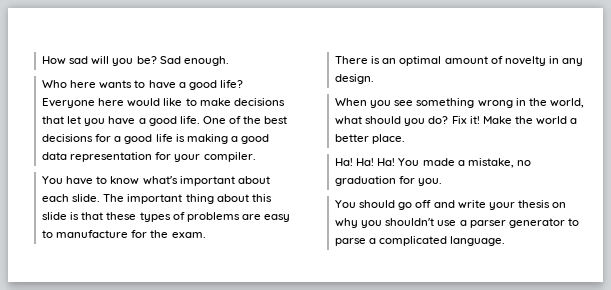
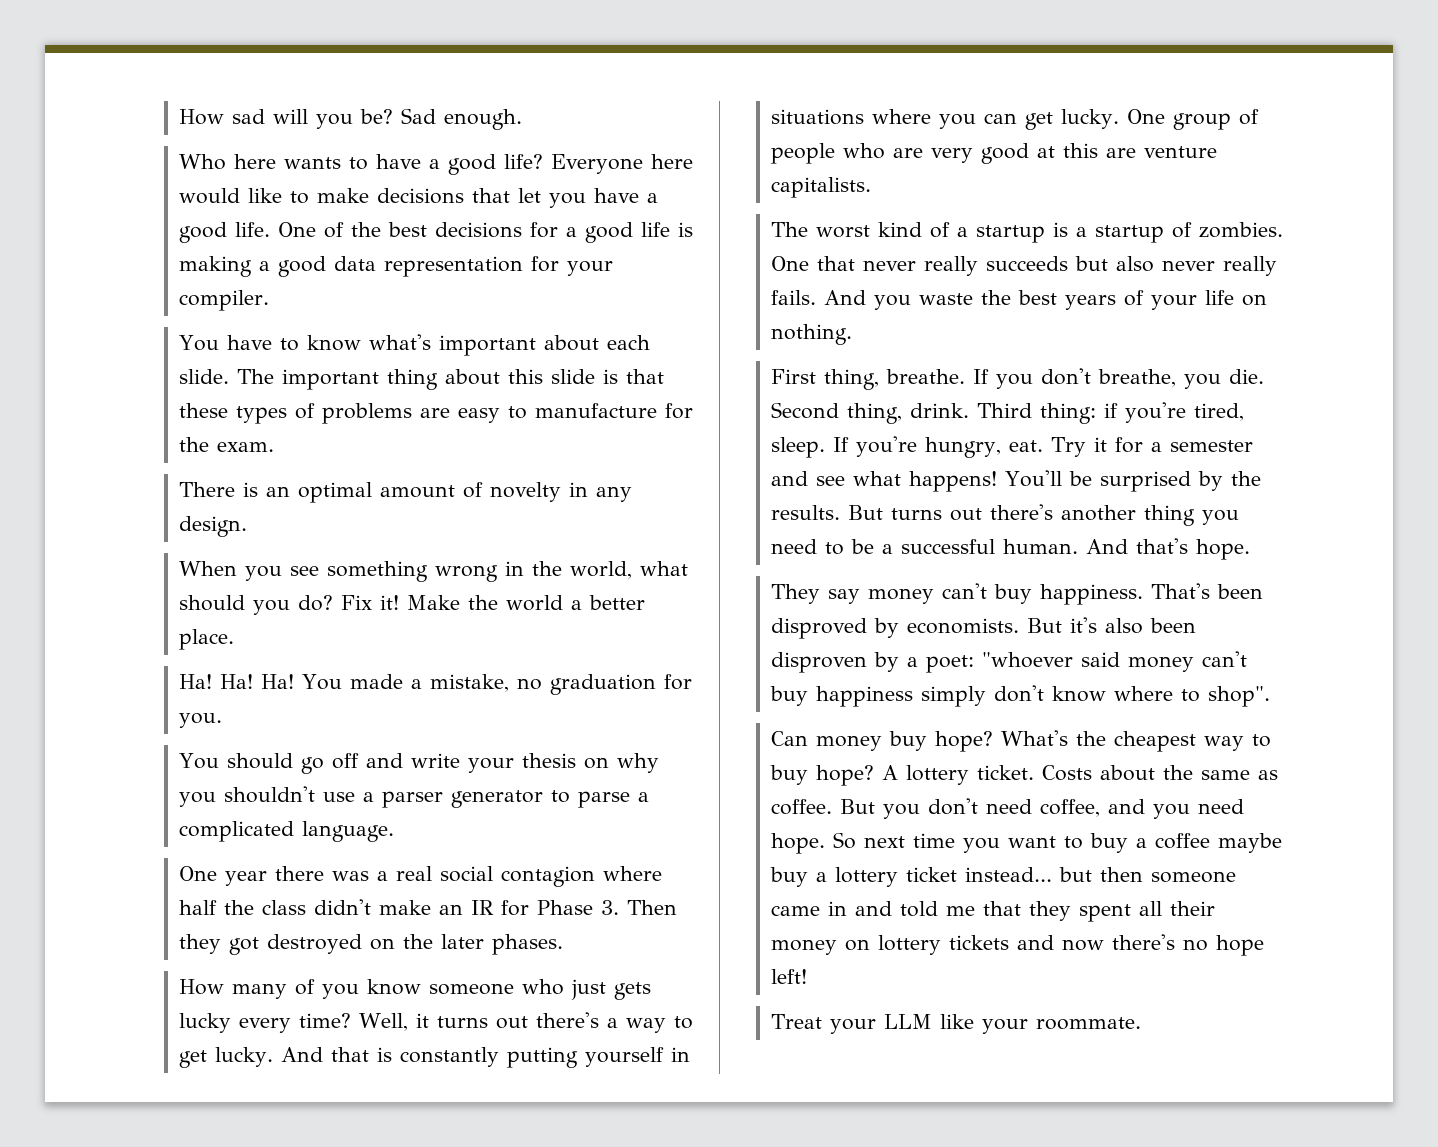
(506, 241) none -> [179,866,663,887] [179,899,678,916] [179,934,564,955] [179,979,652,1000] [179,1012,694,1033] [179,1047,691,1068] [771,109,1260,130] [771,143,1218,164] [771,177,872,198] [771,222,1284,243] [771,256,1278,276] [771,290,1268,310] [771,324,853,345] [771,368,1265,390] [771,402,1245,424] [771,436,1254,458] [771,470,1262,492] [771,504,1240,526] [771,538,1251,560] [771,583,1264,605] [771,617,1197,639] [771,651,1248,673] [770,685,1271,707] [771,730,1272,752] [770,765,1279,786] [771,798,1245,819] [771,832,1283,854] [770,867,1237,887] [771,901,1216,922] [771,934,1265,956] [771,969,808,984] [771,1014,1142,1034] // One year there was a real social contagion where half the class didn't make an IR for Phase 3. Then they got destroyed on the later phases. // How many of you know someone who just gets lucky every time? Well, it turns out there's a way to get lucky. And that is constantly putting yourself in situations where you can get lucky. One group of people who are very good at this are venture capitalists. // The worst kind of a startup is a startup of zombies. One that never really succeeds but also never really fails. And you waste the best years of your life on nothing. // First thing, breathe. If you don't breathe, you die. Second thing, drink. Third thing: if you're tired, sleep. If you're hungry, eat. Try it for a semester and see what happens! You'll be surprised by the results. But turns out there's another thing you need to be a successful human. And that's hope. // They say money can't buy happiness. That's been disproved by economists. But it's also been disproven by a poet: "whoever said money can't buy happiness simply don't know where to shop". // Can money buy hope? What's the cheapest way to buy hope? A lottery ticket. Costs about the same as coffee. But you don't need coffee, and you need hope. So next time you want to buy a coffee maybe buy a lottery ticket instead... but then someone came in and told me that they spent all their money on lottery tickets and now there's no hope left! // Treat your LLM like your roommate.

